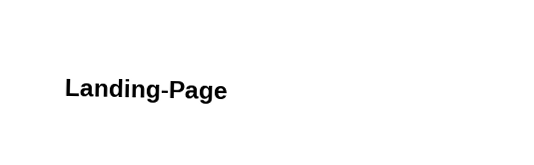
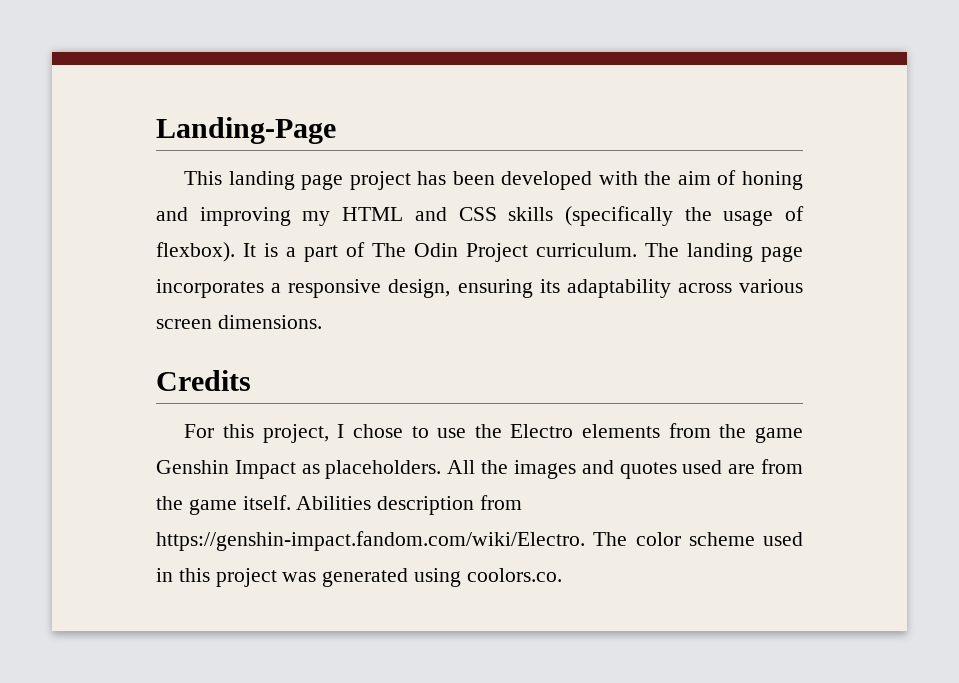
(229, 91) none -> [184,170,804,190] [156,206,804,226] [156,242,803,262] [156,279,803,298] [156,315,322,329] [156,370,251,391] [184,423,803,443] [156,459,804,479] [156,495,523,515] [156,531,803,551] [156,568,562,587] // This landing page project has been developed with the aim of honing and improving my HTML and CSS skills (specifically the usage of flexbox). It is a part of The Odin Project curriculum. The landing page incorporates a responsive design, ensuring its adaptability across various screen dimensions. // Credits // For this project, I chose to use the Electro elements from the game Genshin Impact as placeholders. All the images and quotes used are from the game itself. Abilities description from https://genshin-impact.fandom.com/wiki/Electro. The color scheme used in this project was generated using coolors.co.

